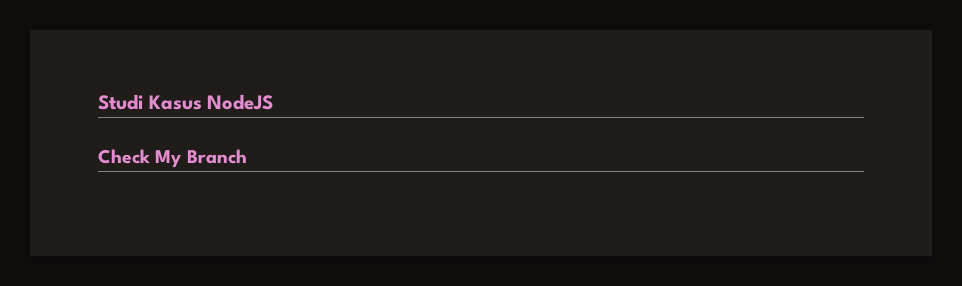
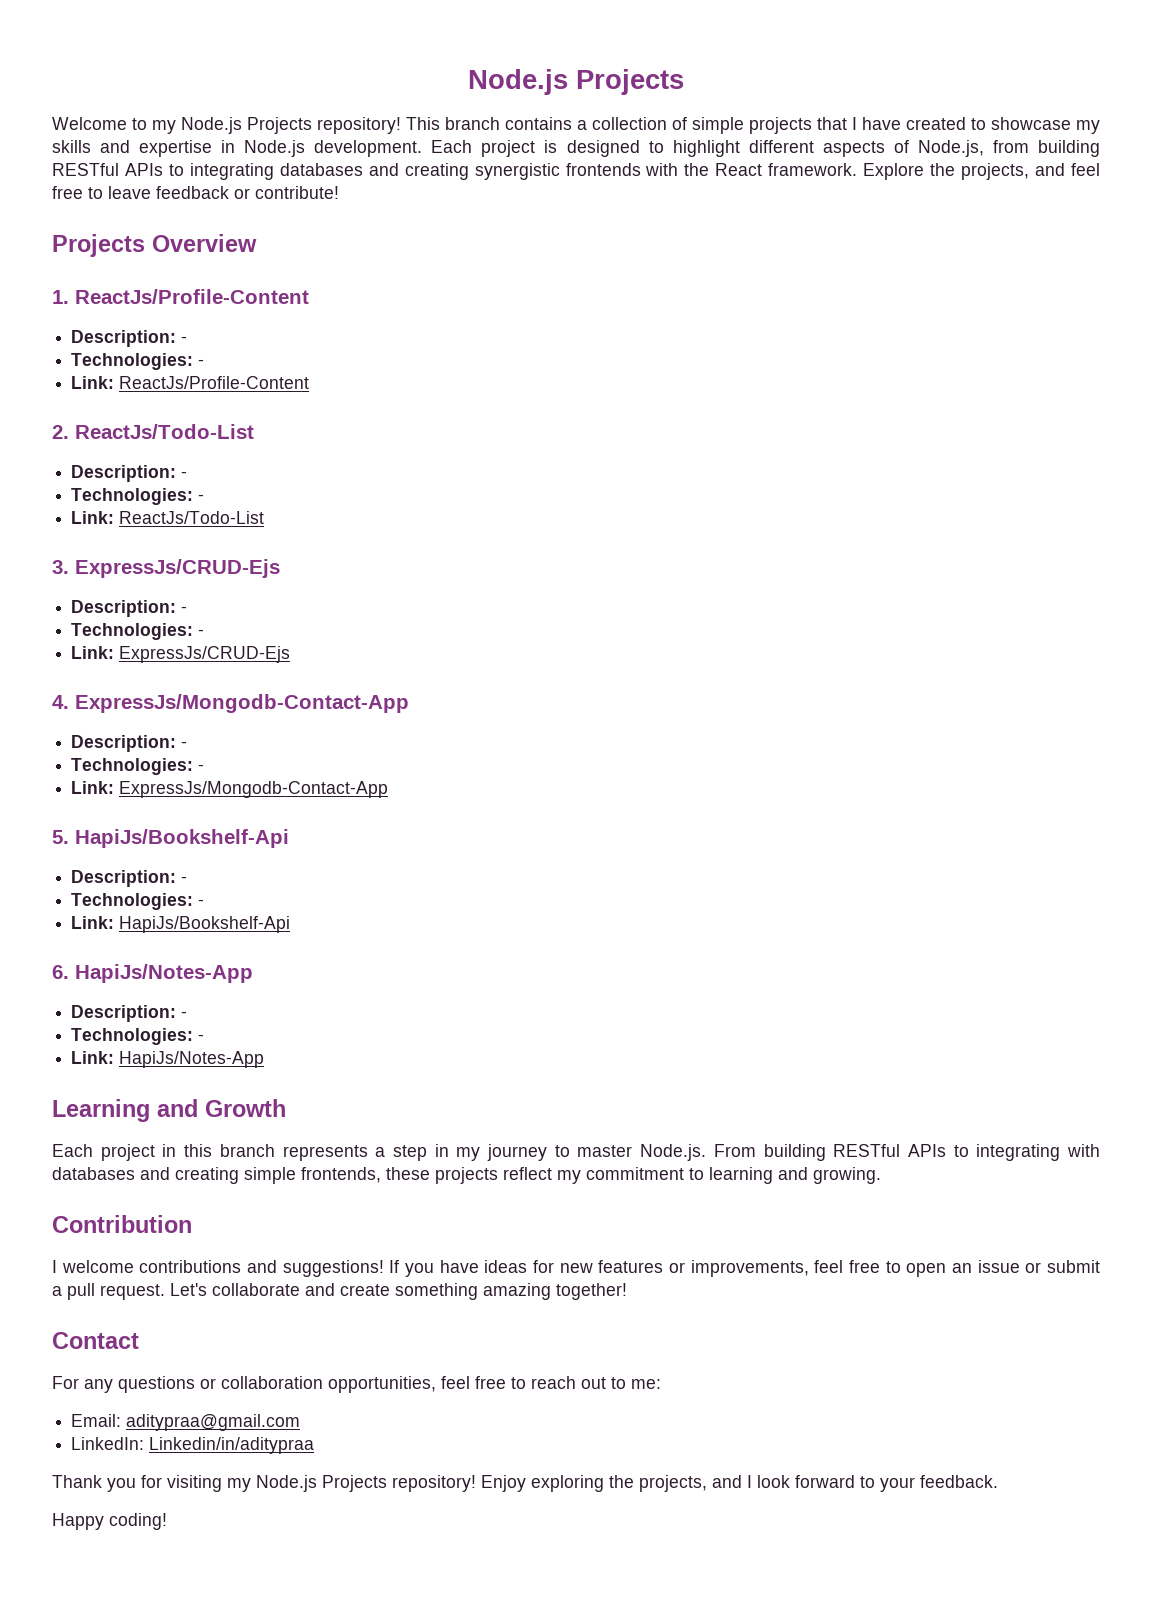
[98,94,274,110] [98,149,247,168] Studi Kasus NodeJS // Check My Branch -> [468,69,684,95] [52,117,1100,134] [52,140,1100,157] [52,163,1101,180] [52,186,339,199] [52,234,257,257] [52,289,309,304] [71,330,188,347] [71,353,205,370] [71,376,310,389] [52,424,254,439] [71,465,188,482] [71,488,205,505] [71,511,265,524] [52,559,280,578] [71,600,188,617] [71,623,205,640] [71,646,291,663] [52,694,409,713] [71,735,188,752] [71,758,205,775] [71,781,389,798] [52,829,289,848] [71,870,188,887] [71,893,205,910] [71,916,291,933] [52,964,253,983] [71,1005,188,1022] [71,1028,205,1045] [71,1051,265,1068] [52,1099,286,1122] [52,1144,1101,1161] [52,1167,881,1184] [52,1215,192,1233] [52,1260,1100,1277] [52,1283,627,1300] [52,1332,139,1349] [52,1376,661,1393] [71,1414,301,1431] [71,1437,315,1454] [52,1475,998,1492] [52,1513,167,1530] Node.js Projects // Welcome to my Node.js Projects repository! This branch contains a collection of simple projects that I have created to showcase my skills and expertise in Node.js development. Each project is designed to highlight different aspects of Node.js, from building RESTful APIs to integrating databases and creating synergistic frontends with the React framework. Explore the projects, and feel free to leave feedback or contribute! // Projects Overview // 1. ReactJs/Profile-Content // Description: - // Technologies: - // Link: ReactJs/Profile-Content // 2. ReactJs/Todo-List // Description: - // Technologies: - // Link: ReactJs/Todo-List // 3. ExpressJs/CRUD-Ejs // Description: - // Technologies: - // Link: ExpressJs/CRUD-Ejs // 4. ExpressJs/Mongodb-Contact-App // Description: - // Technologies: - // Link: ExpressJs/Mongodb-Contact-App // 5. HapiJs/Bookshelf-Api // Description: - // Technologies: - // Link: HapiJs/Bookshelf-Api // 6. HapiJs/Notes-App // Description: - // Technologies: - // Link: HapiJs/Notes-App // Learning and Growth // Each project in this branch represents a step in my journey to master Node.js. From building RESTful APIs to integrating with databases and creating simple frontends, these projects reflect my commitment to learning and growing. // Contribution // I welcome contributions and suggestions! If you have ideas for new features or improvements, feel free to open an issue or submit a pull request. Let's collaborate and create something amazing together! // Contact // For any questions or collaboration opportunities, feel free to reach out to me: // Email: aditypraa@gmail.com // LinkedIn: Linkedin/in/aditypraa // Thank you for visiting my Node.js Projects repository! Enjoy exploring the projects, and I look forward to your feedback. // Happy coding!

